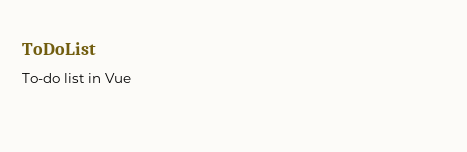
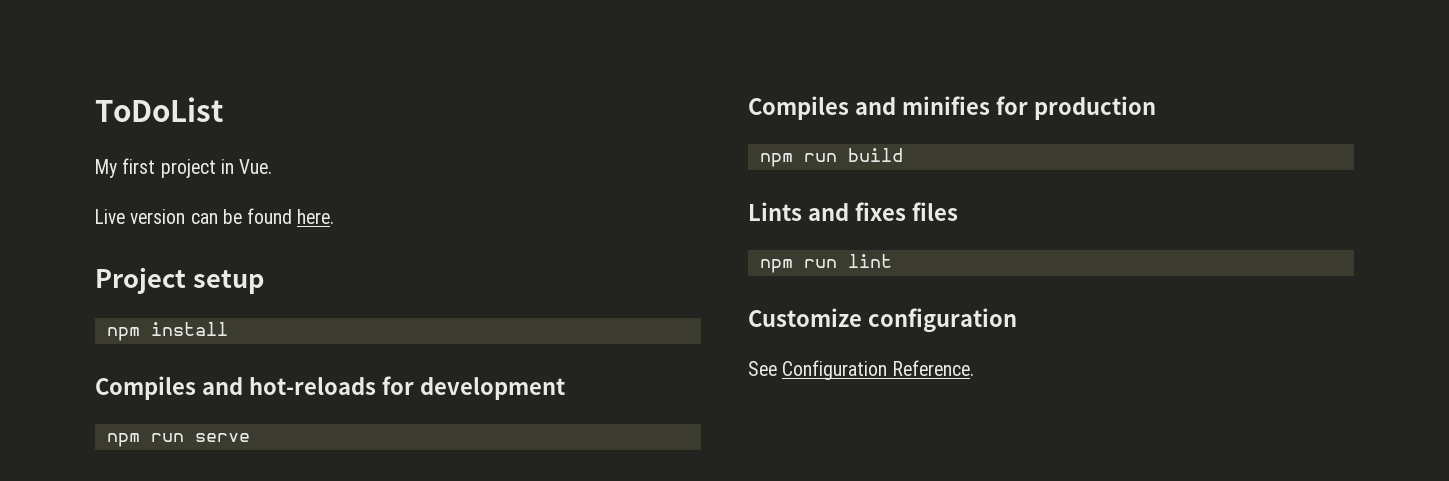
[22,73,131,83] To-do list in Vue -> [95,158,273,178] [95,208,335,224] [95,267,264,294] [106,322,228,341] [95,376,565,400] [106,433,250,447] [748,96,1156,120] [759,148,903,167] [748,202,958,221] [759,254,892,273] [748,308,1017,333] [748,360,974,380] My first project in Vue. // Live version can be found here. // Project setup // npm install // Compiles and hot-reloads for development // npm run serve // Compiles and minifies for production // npm run build // Lints and fixes files // npm run lint // Customize configuration // See Configuration Reference.

